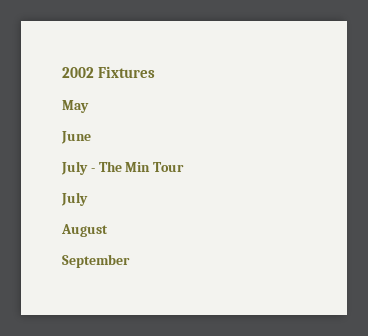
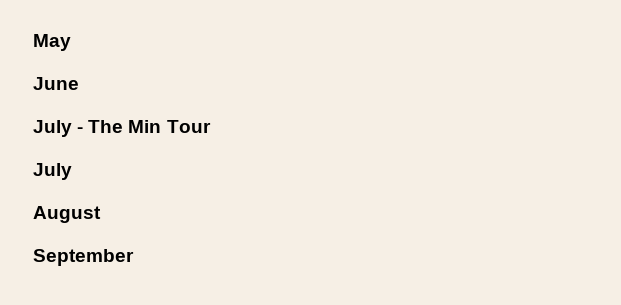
[62,66,156,78] 2002 Fixtures // -> (33, 42) none

